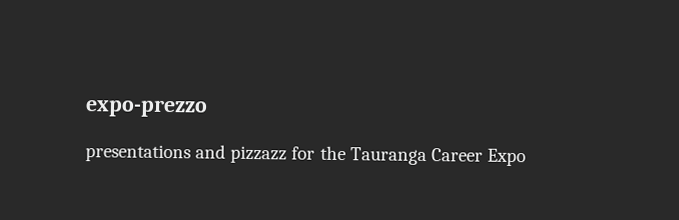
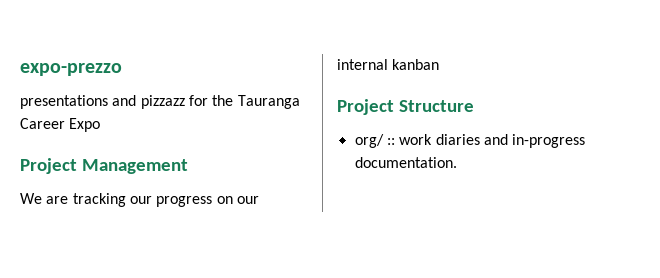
(526, 157) none -> [20,158,188,174] [20,193,259,207] [337,59,440,70] [337,99,474,115] [354,134,586,148] [354,157,457,168] // Project Management // We are tracking our progress on our internal kanban // Project Structure // org/ :: work diaries and in-progress documentation.

